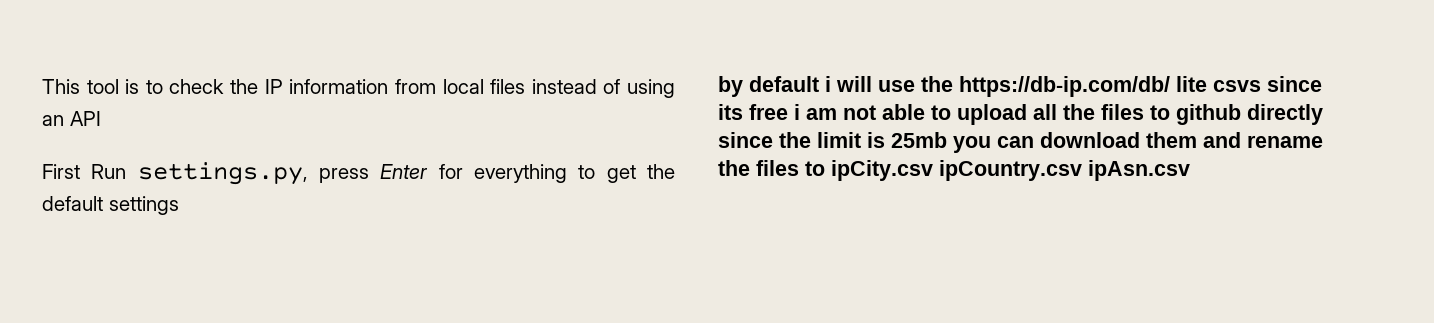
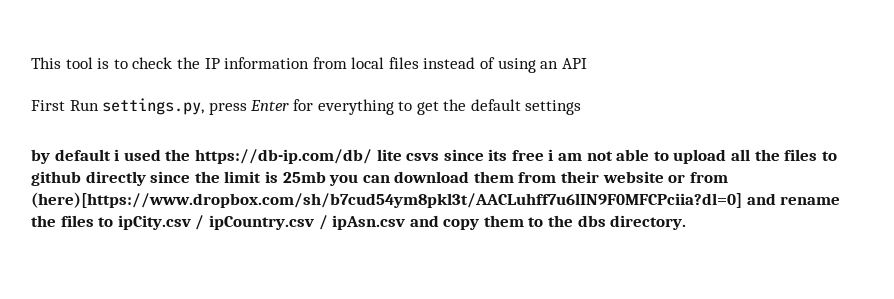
[836,76,915,92] will use -> [123,149,161,161] used
(1197, 140) none -> [518,171,728,183] [31,192,742,208] from their website or from (here)[https://www.dropbox.com/sh/b7cud54ym8pkl3t/AACLuhff7u6lIN9F0MFCPciia?dl=0]
[939,160,1190,181] ipCountry.csv ipAsn.csv -> [195,215,687,230] / ipCountry.csv / ipAsn.csv and copy them to the dbs directory.

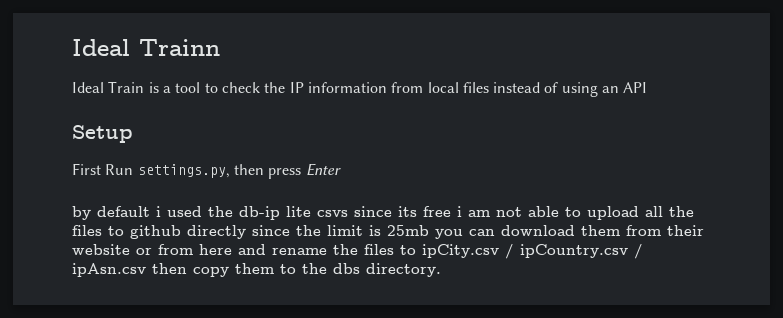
[31,57,110,69] This tool is -> [72,39,220,56] [72,81,201,93] Ideal Trainn // Ideal Train is a tool
(587, 63) none -> [72,125,133,143] // Setup
(205, 106) none -> [233,164,264,175] then
[292,99,582,115] for everything to get the default settings -> (341, 169) none
[194,149,372,164] https://db-ip.com/db/ -> [239,206,280,220] db-ip
[31,192,742,208] (here)[https://www.dropbox.com/sh/b7cud54ym8pkl3t/AACLuhff7u6lIN9F0MFCPciia?dl=0] -> [199,244,232,255] here
[409,215,439,227] and -> [152,263,187,274] then

